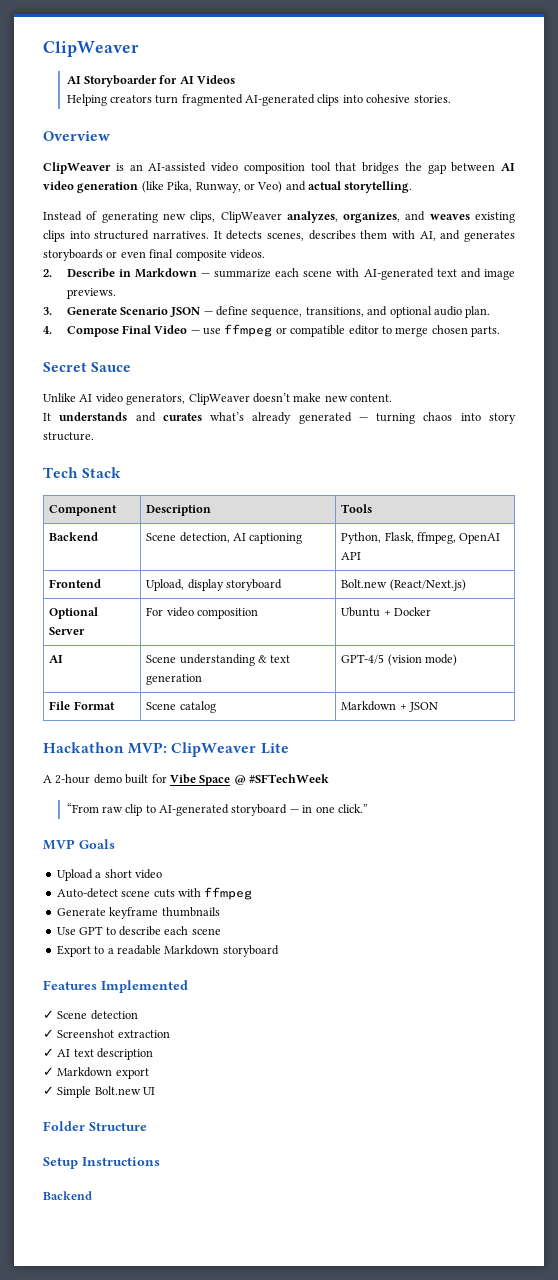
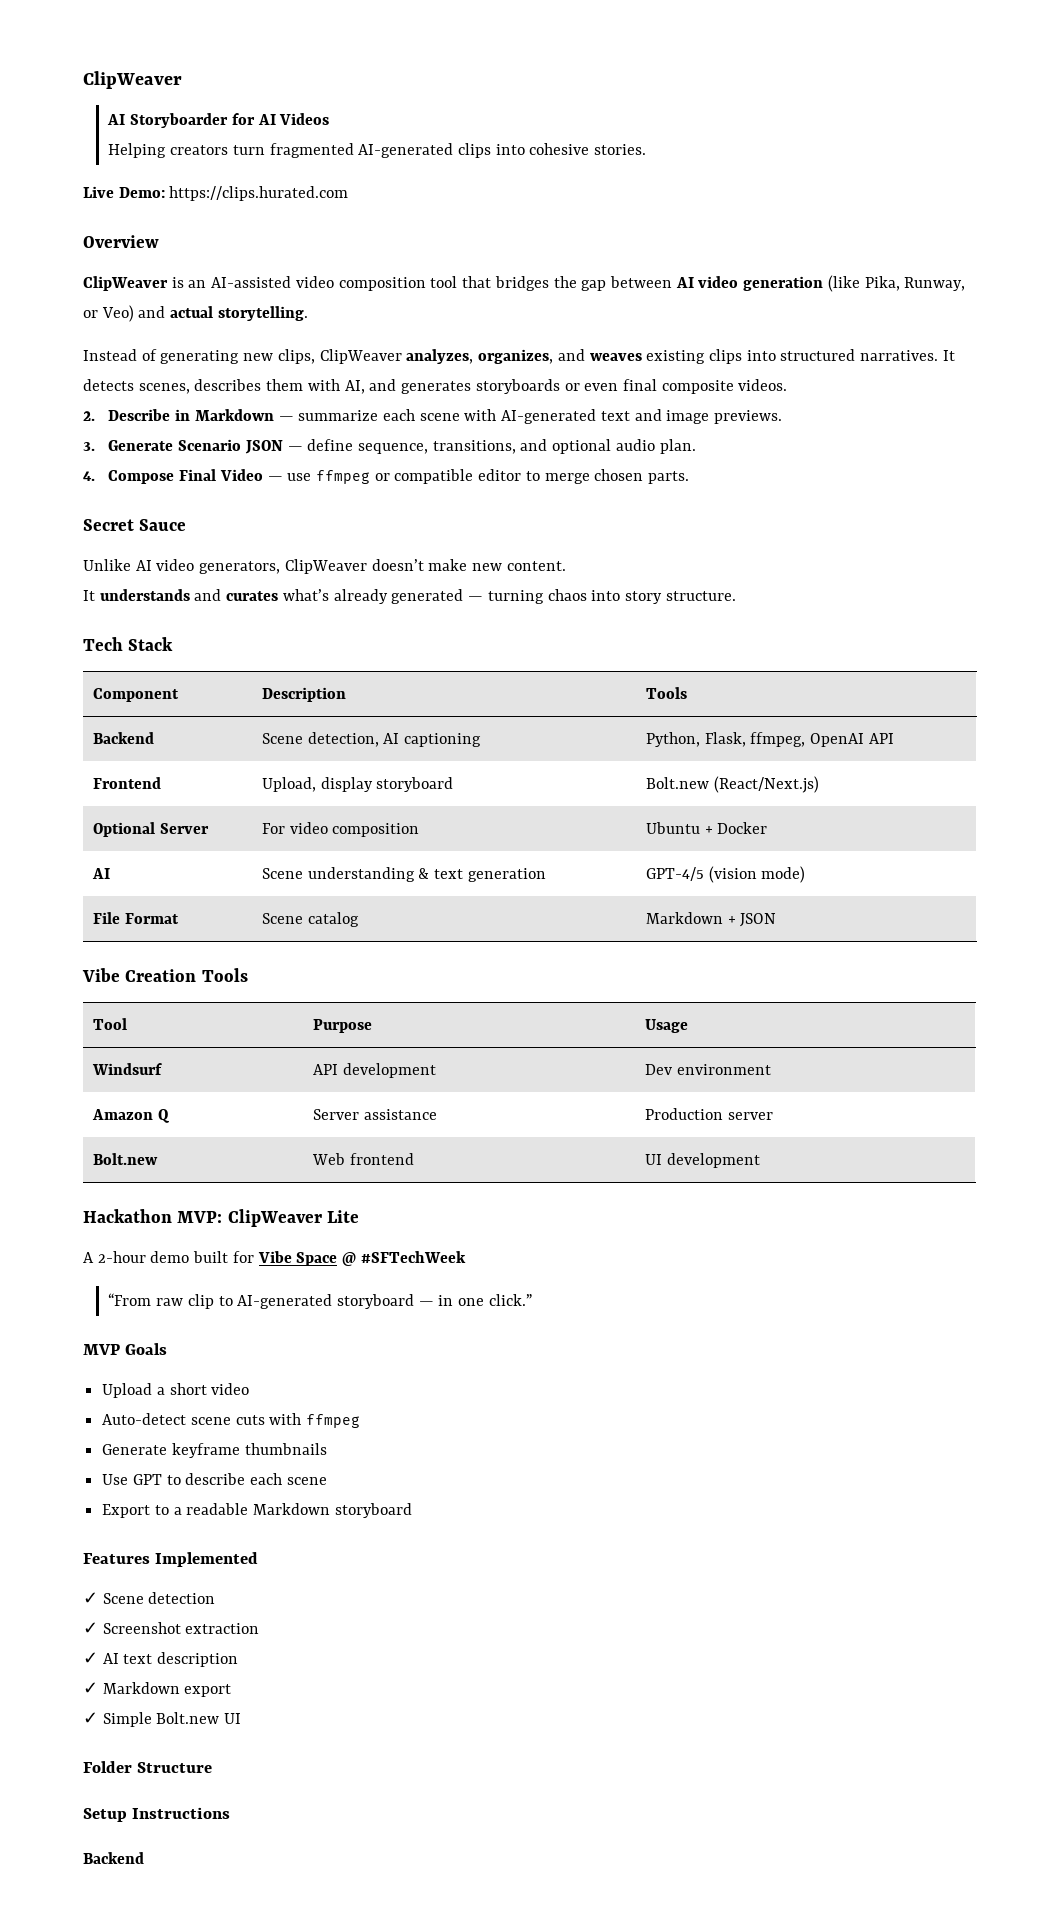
(451, 99) none -> [83,186,349,201] // Live Demo: https://clips.hurated.com
(438, 707) none -> [82,968,248,982] [92,1018,127,1030] [312,1019,372,1033] [644,1019,688,1033] [91,1063,162,1075] [312,1063,436,1078] [644,1064,771,1075] [91,1109,170,1123] [312,1109,437,1120] [644,1108,773,1120] [92,1153,158,1165] [311,1153,414,1165] [644,1153,760,1168] // Vibe Creation Tools // Tool | Purpose | Usage // Windsurf | API development | Dev environment // Amazon Q | Server assistance | Production server // Bolt.new | Web frontend | UI development

